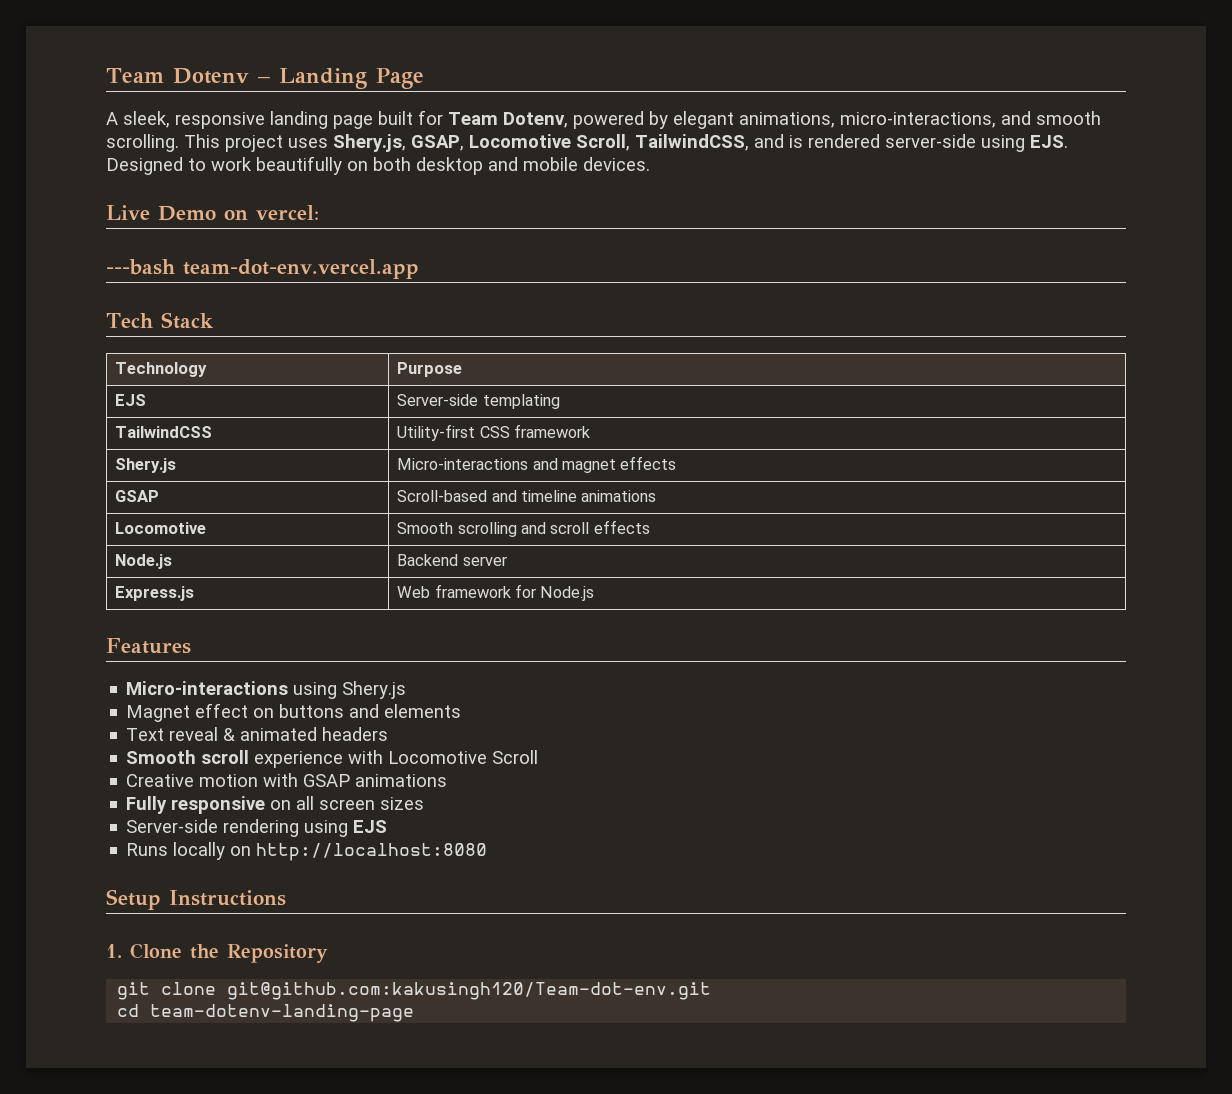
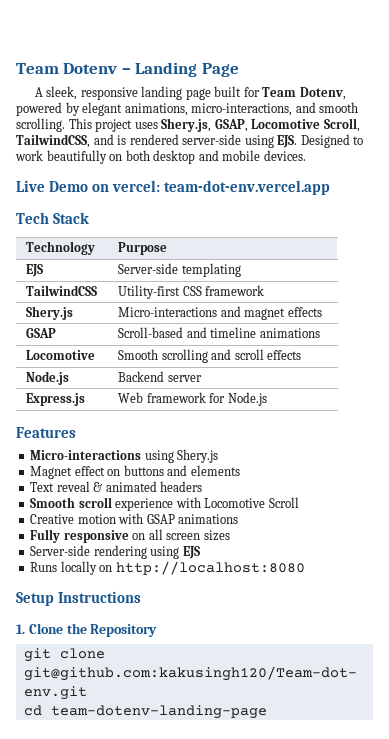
[106,259,175,275] // ---bash -> (161, 186) none

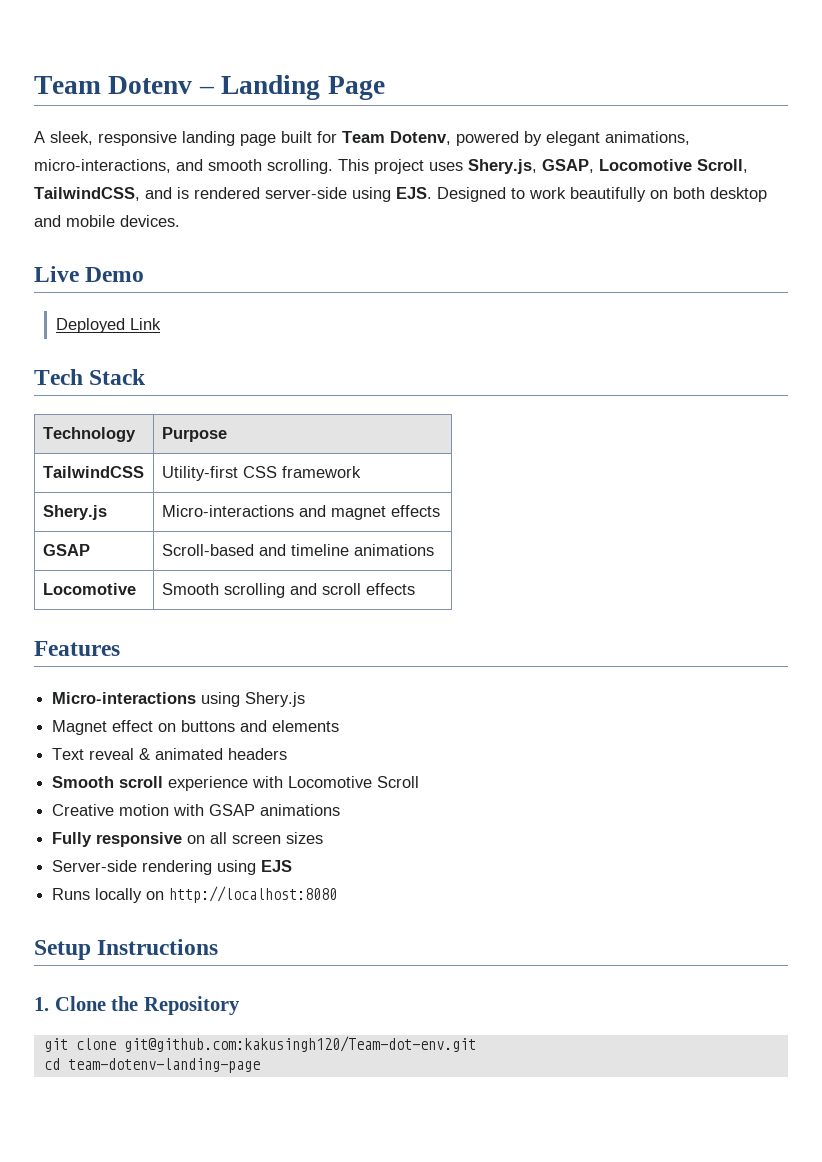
[92,180,331,195] on vercel: team-dot-env.vercel.app -> [56,318,162,333] // Deployed Link
[26,264,44,277] [118,263,241,277] // EJS | Server-side templating -> (227, 434) none
[26,371,70,385] [118,371,202,382] [26,393,86,406] [118,392,267,406] // Node.js | Backend server // Express.js | Web framework for Node.js -> (415, 589) none

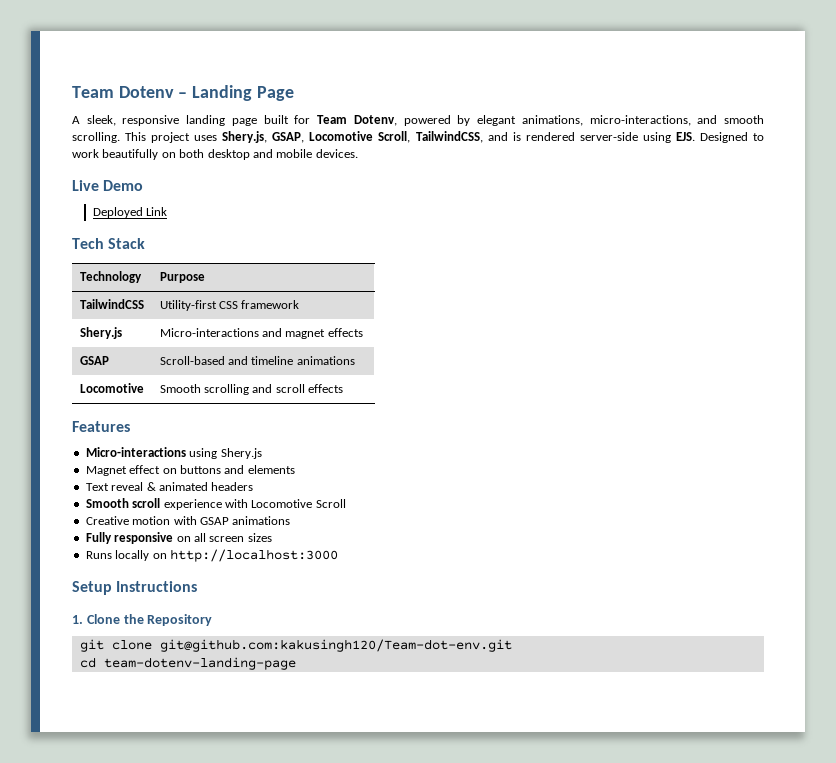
[52,860,293,875] // Server-side rendering using EJS -> (272, 537) none
[169,886,338,903] http://localhost:8080 -> [169,549,338,562] http://localhost:3000

